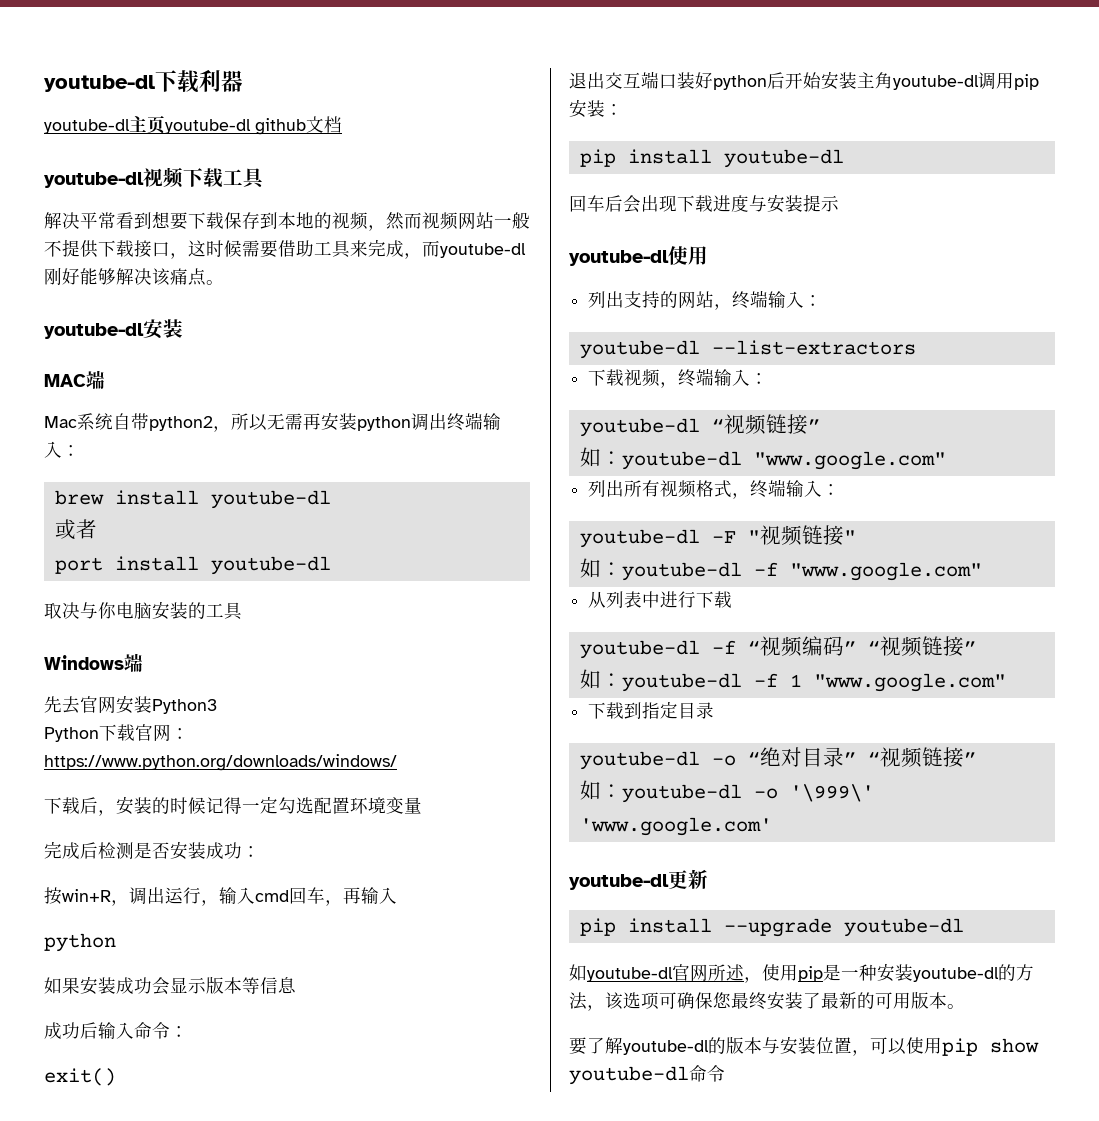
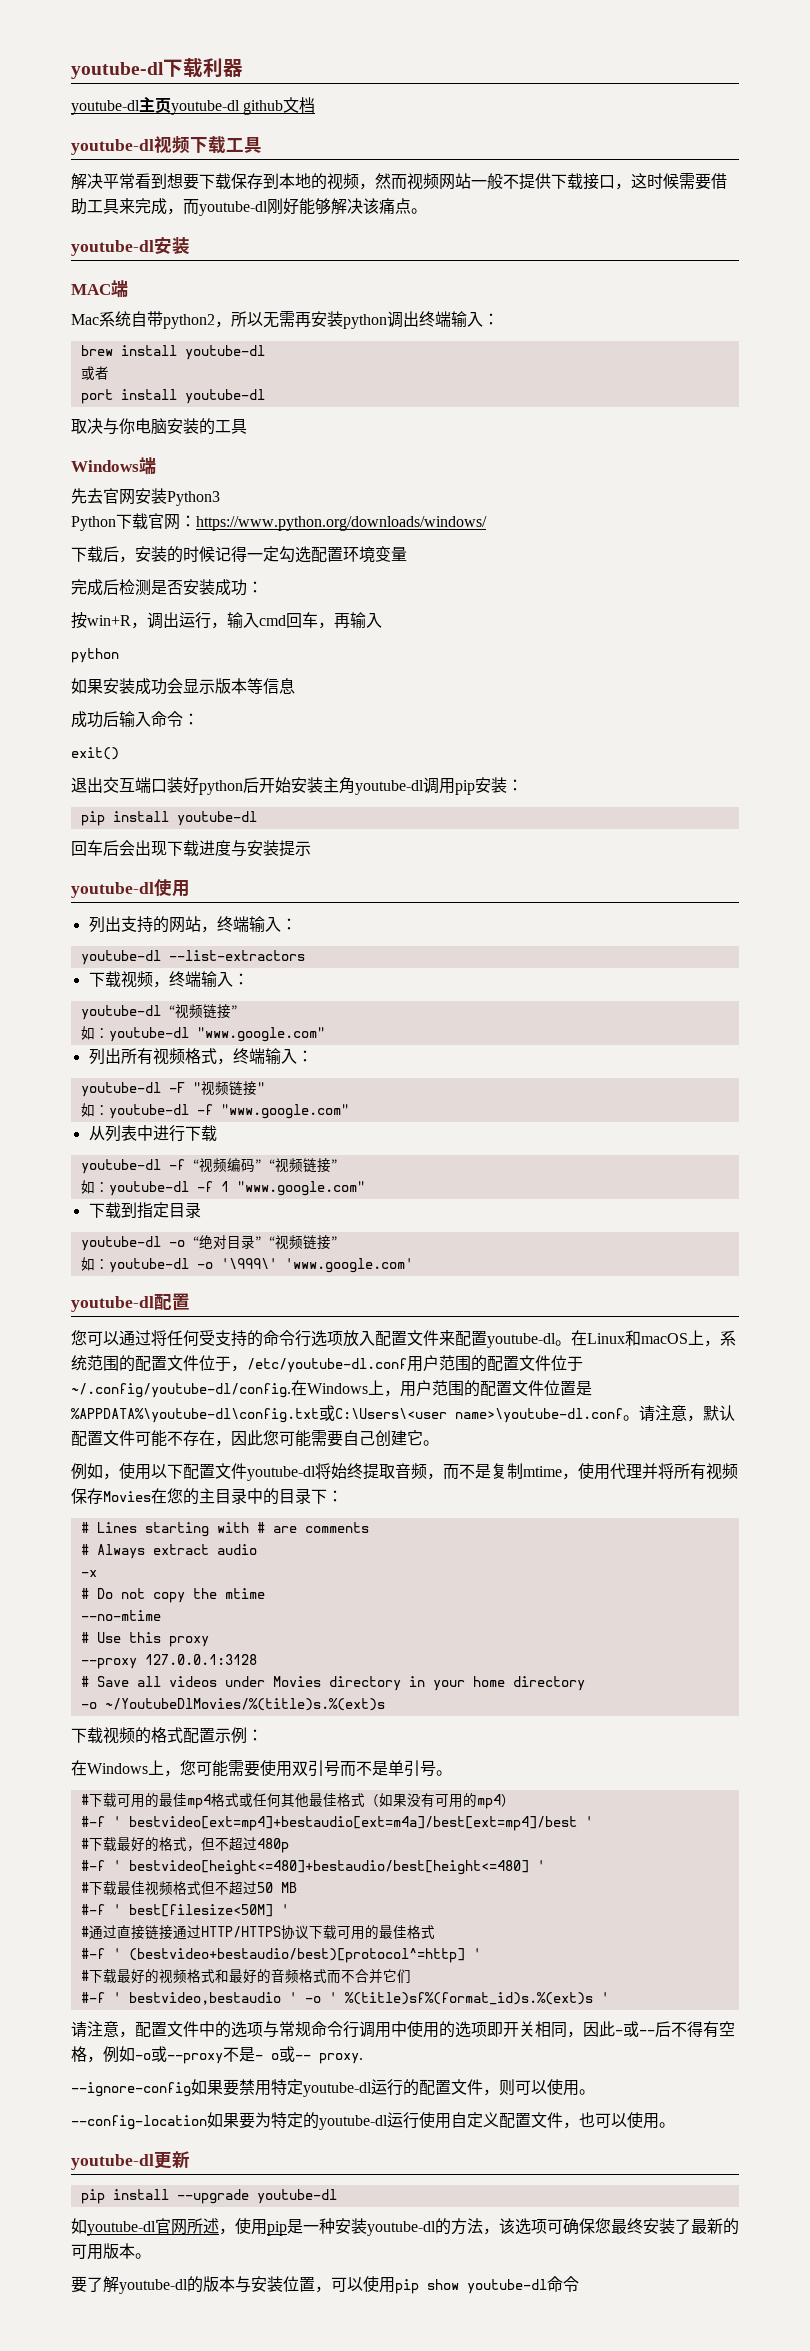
(772, 826) none -> [71,1293,190,1312] [71,1330,736,1348] [71,1355,583,1373] [71,1380,592,1398] [71,1405,735,1423] [71,1430,439,1447] [71,1463,738,1481] [71,1488,343,1505] [80,1522,369,1537] [80,1544,257,1559] [80,1570,97,1577] [80,1588,265,1603] [80,1610,161,1621] [80,1632,209,1647] [80,1654,257,1669] [80,1676,585,1691] [80,1698,385,1711] [71,1727,263,1744] [71,1760,452,1777] [80,1793,515,1809] [80,1816,593,1831] [80,1837,289,1853] [80,1860,545,1875] [80,1881,297,1896] [80,1904,289,1917] [80,1925,435,1940] [80,1948,481,1963] [80,1968,411,1984] [80,1992,609,2005] [71,2021,735,2038] [71,2046,363,2064] [71,2079,595,2097] [71,2112,675,2130] // youtube-dl配置 // 您可以通过将任何受支持的命令行选项放入配置文件来配置youtube-dl。在Linux和macOS上，系统范围的配置文件位于，/etc/youtube-dl.conf用户范围的配置文件位于~/.config/youtube-dl/config.在Windows上，用户范围的配置文件位置是%APPDATA%\youtube-dl\config.txt或C:\Users\<user name>\youtube-dl.conf。请注意，默认配置文件可能不存在，因此您可能需要自己创建它。 // 例如，使用以下配置文件youtube-dl将始终提取音频，而不是复制mtime，使用代理并将所有视频保存Movies在您的主目录中的目录下： // # Lines starting with # are comments // # Always extract audio // -x // # Do not copy the mtime // --no-mtime // # Use this proxy // --proxy 127.0.0.1:3128 // # Save all videos under Movies directory in your home directory // -o ~/YoutubeDlMovies/%(title)s.%(ext)s // 下载视频的格式配置示例： // 在Windows上，您可能需要使用双引号而不是单引号。 // #下载可用的最佳mp4格式或任何其他最佳格式（如果没有可用的mp4） // #-f ' bestvideo[ext=mp4]+bestaudio[ext=m4a]/best[ext=mp4]/best ' // #下载最好的格式，但不超过480p // #-f ' bestvideo[height<=480]+bestaudio/best[height<=480] ' // #下载最佳视频格式但不超过50 MB // #-f ' best[filesize<50M] ' // #通过直接链接通过HTTP/HTTPS协议下载可用的最佳格式 // #-f ' (bestvideo+bestaudio/best)[protocol^=http] ' // #下载最好的视频格式和最好的音频格式而不合并它们 // #-f ' bestvideo,bestaudio ' -o ' %(title)sf%(format_id)s.%(ext)s ' // 请注意，配置文件中的选项与常规命令行调用中使用的选项即开关相同，因此-或--后不得有空格，例如-o或--proxy不是- o或-- proxy. // --ignore-config如果要禁用特定youtube-dl运行的配置文件，则可以使用。 // --config-location如果要为特定的youtube-dl运行使用自定义配置文件，也可以使用。

